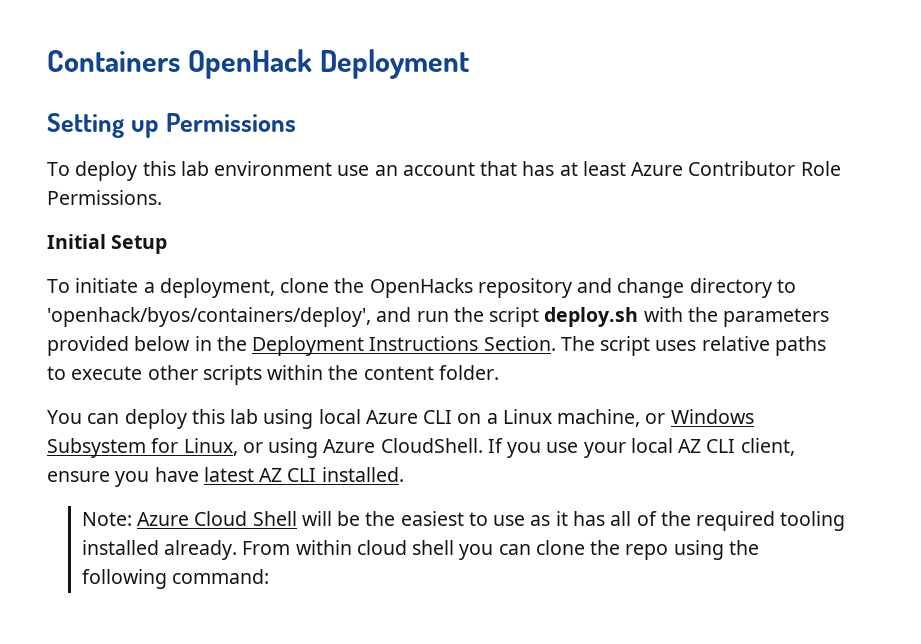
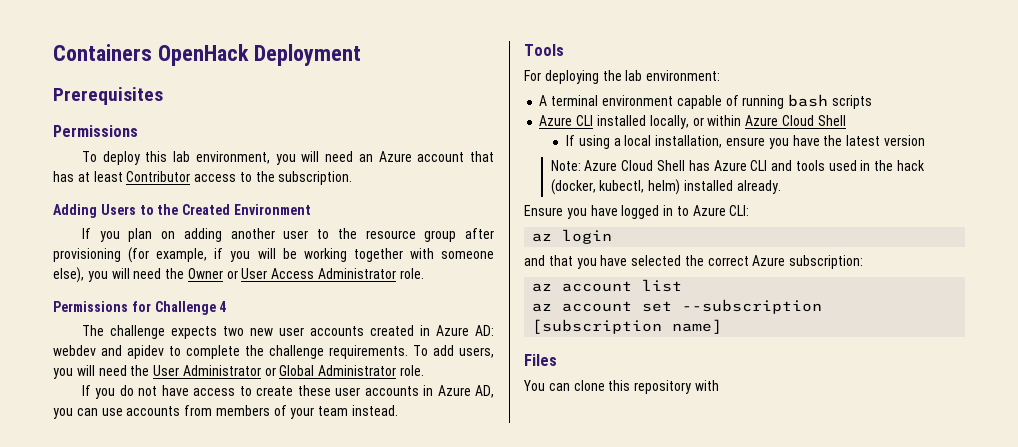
[47,113,160,138] Setting up -> [53,87,163,105] Prerequisites //
[214,161,398,176] environment use an -> [195,151,412,165] environment, you will need an Azure
[631,161,841,176] [47,190,162,205] [47,234,168,254] [47,278,796,298] [47,307,830,327] [47,336,826,356] [47,365,499,385] [47,409,754,429] [47,438,795,458] [47,467,404,487] [81,511,846,531] [81,540,759,560] [81,569,270,589] Azure Contributor Role Permissions. // Initial Setup // To initiate a deployment, clone the OpenHacks repository and change directory to 'openhack/byos/containers/deploy', and run the script deploy.sh with the parameters provided below in the Deployment Instructions Section. The script uses relative paths to execute other scripts within the content folder. // You can deploy this lab using local Azure CLI on a Linux machine, or Windows Subsystem for Linux, or using Azure CloudShell. If you use your local AZ CLI client, ensure you have latest AZ CLI installed. // Note: Azure Cloud Shell will be the easiest to use as it has all of the required tooling installed already. From within cloud shell you can clone the repo using the following command: -> [126,171,353,185] [53,204,311,218] [81,228,494,242] [53,247,494,263] [53,267,424,283] [53,301,227,315] [81,325,494,339] [53,345,494,359] [53,365,425,379] [81,385,495,399] [53,405,399,419] [524,44,564,56] [524,70,721,84] [539,94,872,109] [539,115,846,129] [566,135,925,149] [550,160,926,171] [550,179,781,195] [524,205,750,219] [532,229,613,244] [524,255,864,269] [532,279,683,292] [532,299,823,314] [532,319,723,334] [524,354,557,366] [523,380,719,394] Contributor access to the subscription. // Adding Users to the Created Environment // If you plan on adding another user to the resource group after provisioning (for example, if you will be working together with someone else), you will need the Owner or User Access Administrator role. // Permissions for Challenge 4 // The challenge expects two new user accounts created in Azure AD: webdev and apidev to complete the challenge requirements. To add users, you will need the User Administrator or Global Administrator role. // If you do not have access to create these user accounts in Azure AD, you can use accounts from members of your team instead. // Tools // For deploying the lab environment: // A terminal environment capable of running bash scripts // Azure CLI installed locally, or within Azure Cloud Shell // If using a local installation, ensure you have the latest version // Note: Azure Cloud Shell has Azure CLI and tools used in the hack (docker, kubectl, helm) installed already. // Ensure you have logged in to Azure CLI: // az login // and that you have selected the correct Azure subscription: // az account list // az account set --subscription [subscription name] // Files // You can clone this repository with

